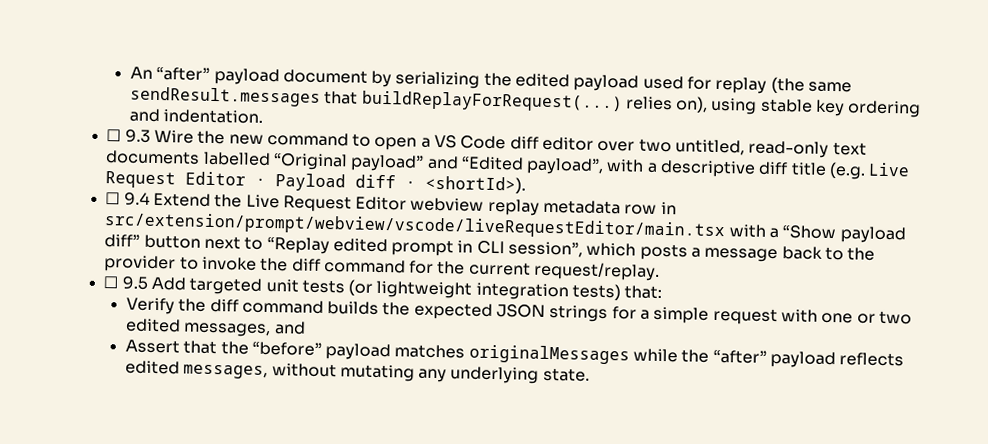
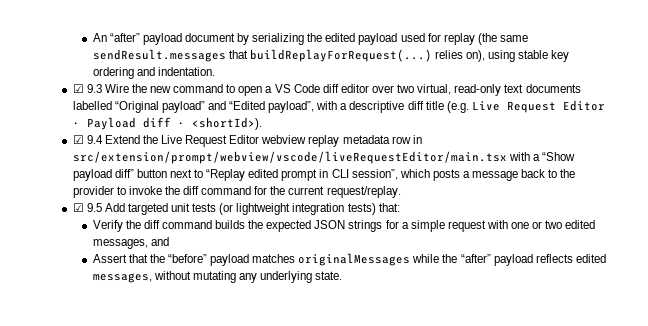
[106,129,122,142] ☐ -> [72,84,84,93] ☑
[675,139,746,156] untitled, -> [417,84,452,95] virtual,
[105,192,121,205] ☐ -> [72,135,84,144] ☑
[103,276,119,289] ☐ -> [72,203,84,212] ☑

